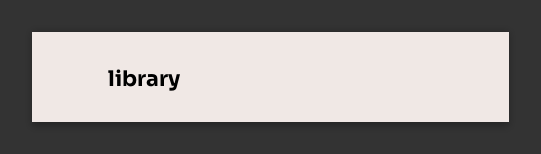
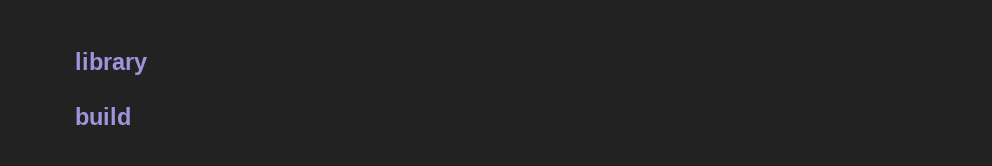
(181, 80) none -> [75,107,131,125] // build

